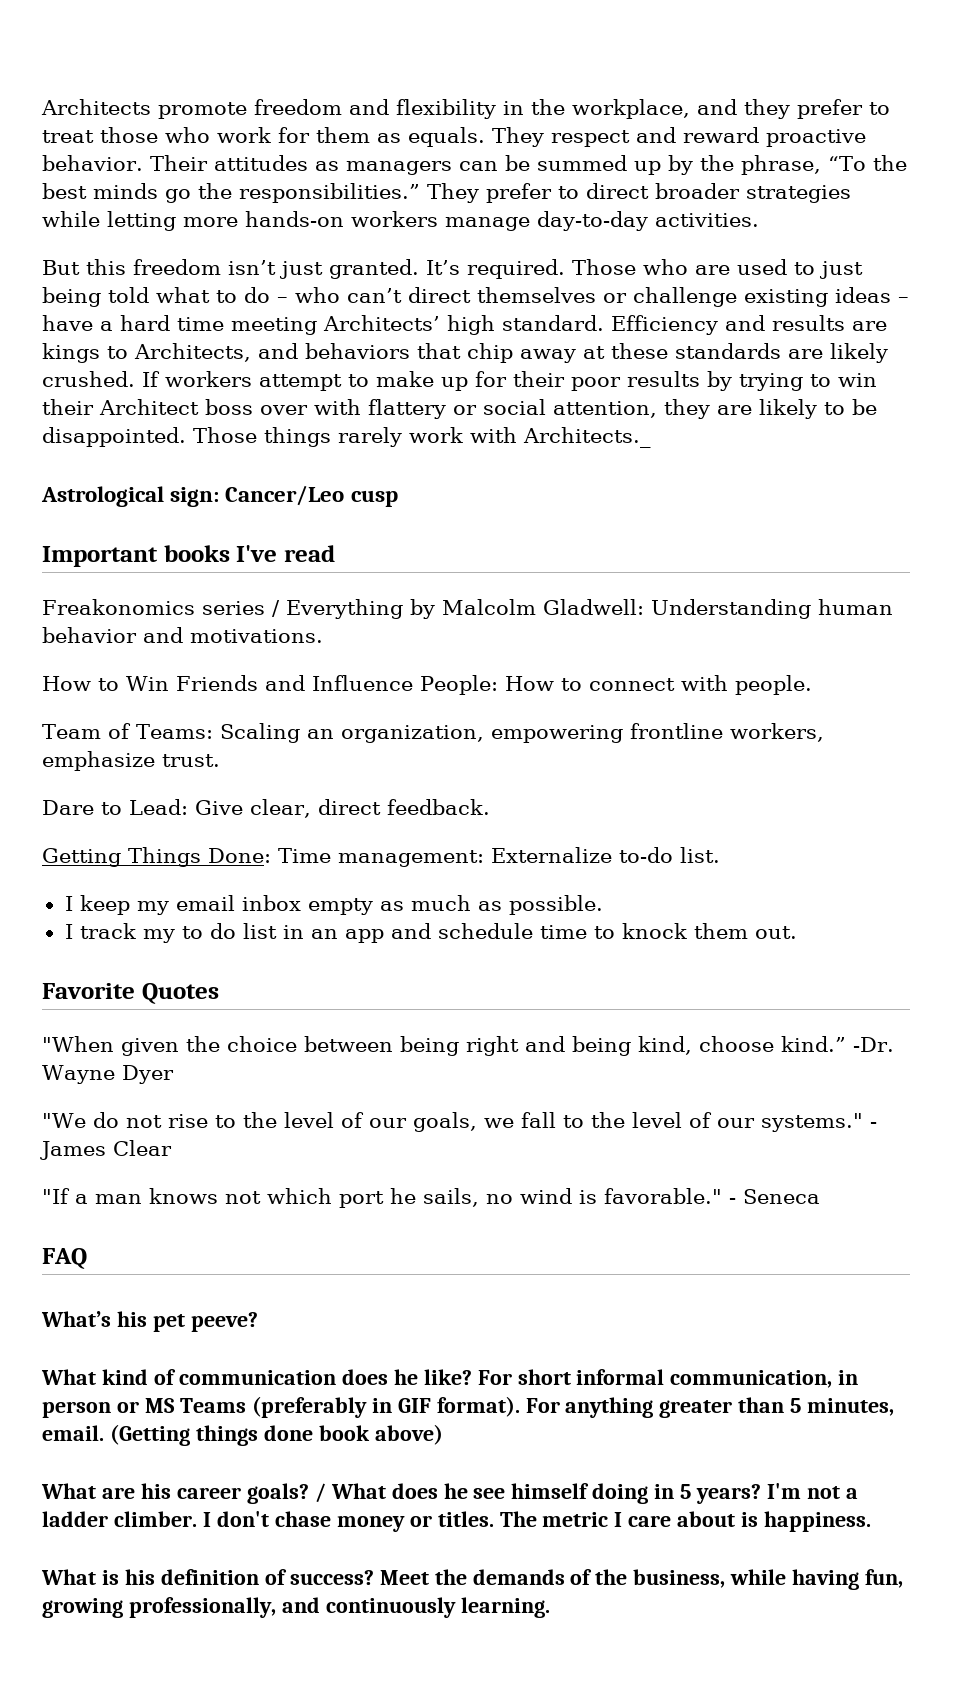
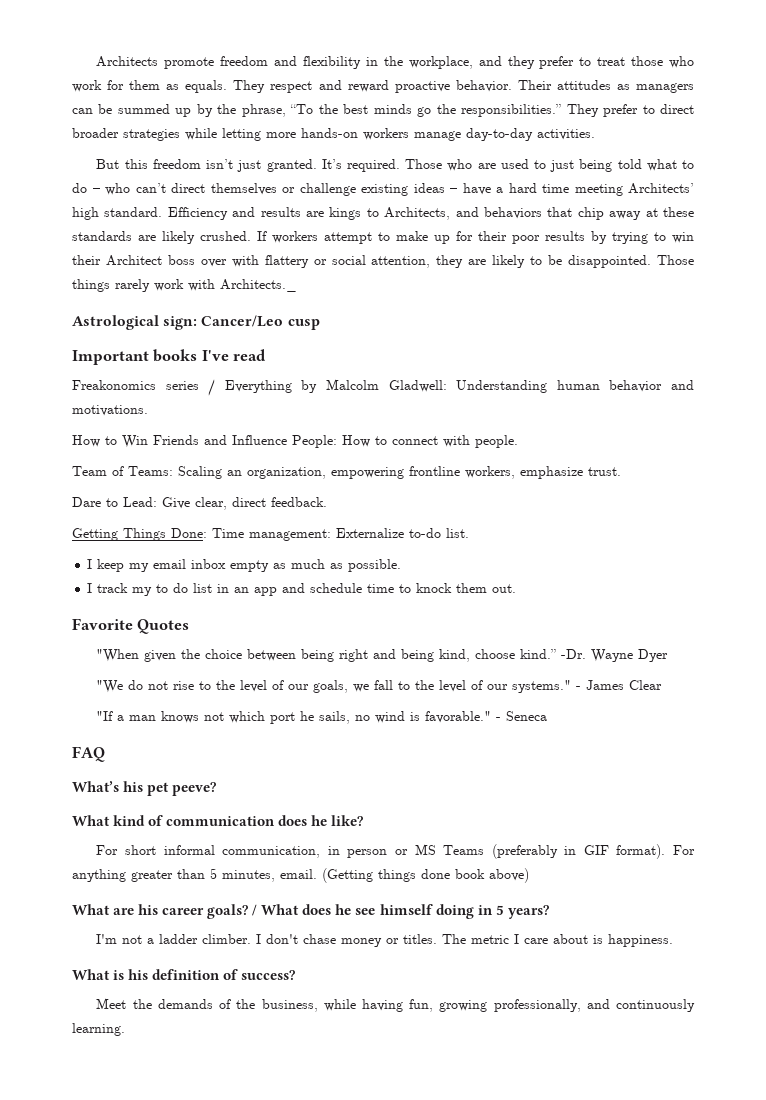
(472, 1377) none -> (364, 820) //
(762, 1494) none -> (549, 912) //
(374, 1577) none -> (296, 975) //

